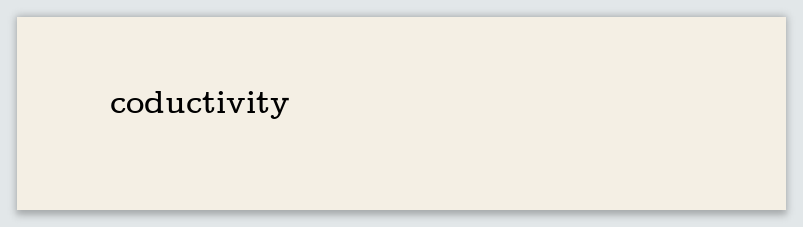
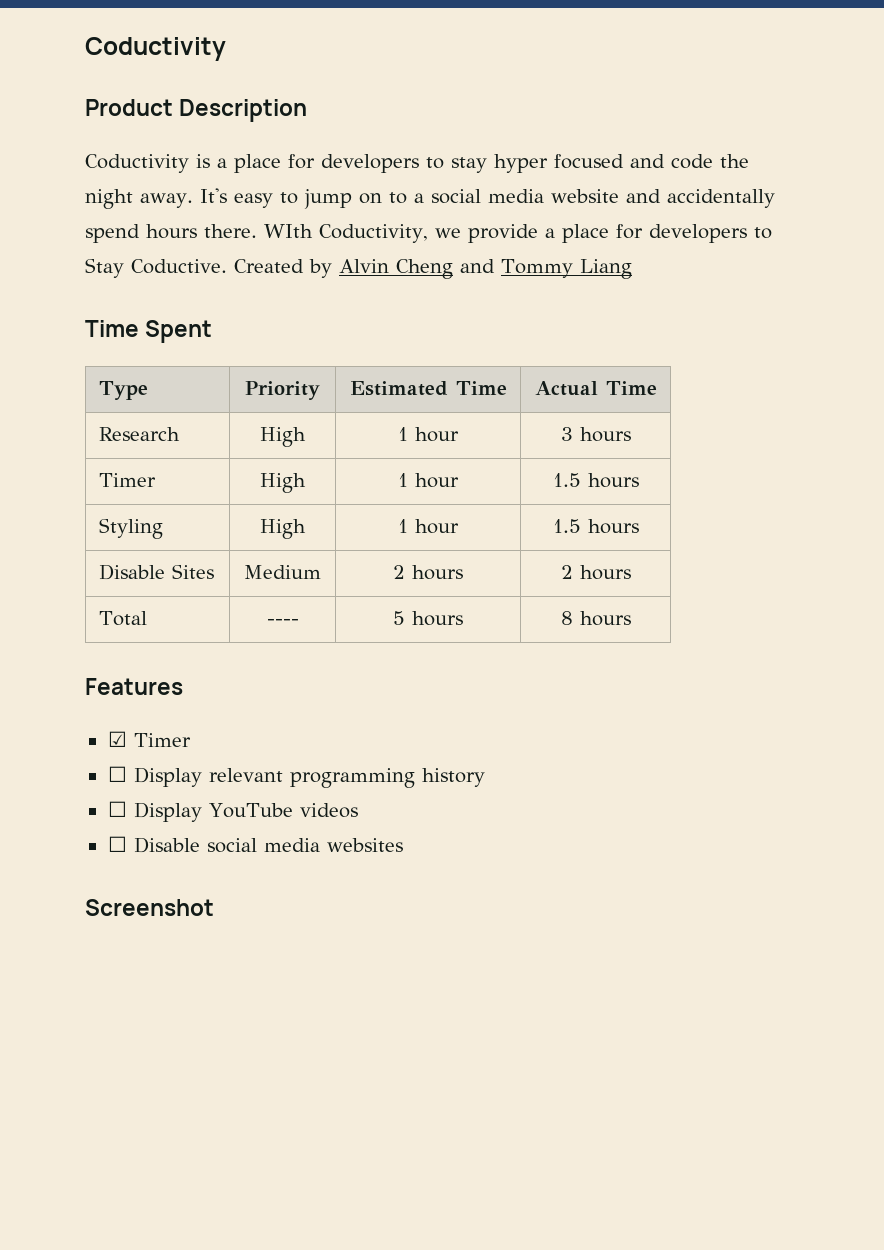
[110,91,290,119] coductivity -> [85,37,226,61] [85,99,308,122] [85,154,749,173] [85,188,775,209] [85,224,772,243] [85,258,632,279] [85,320,213,343] [99,381,149,400] [245,381,320,400] [349,381,507,396] [534,381,657,396] [99,427,181,441] [260,427,306,447] [398,427,459,442] [560,427,631,442] [99,473,157,487] [260,473,306,493] [398,473,459,488] [552,473,639,488] [99,518,164,539] [260,519,306,539] [398,519,459,534] [552,519,639,534] [99,564,215,580] [244,565,321,579] [393,565,463,580] [560,565,631,580] [99,611,148,626] [266,619,299,625] [393,611,463,626] [560,611,631,626] [85,678,183,695] [107,731,191,747] [107,766,485,788] [107,801,358,822] [107,836,403,853] [85,899,214,916] Coductivity // Product Description // Coductivity is a place for developers to stay hyper focused and code the night away. It's easy to jump on to a social media website and accidentally spend hours there. WIth Coductivity, we provide a place for developers to Stay Coductive. Created by Alvin Cheng and Tommy Liang // Time Spent // Type | Priority | Estimated Time | Actual Time // Research | High | 1 hour | 3 hours // Timer | High | 1 hour | 1.5 hours // Styling | High | 1 hour | 1.5 hours // Disable Sites | Medium | 2 hours | 2 hours // Total | ---- | 5 hours | 8 hours // Features // ☑ Timer // ☐ Display relevant programming history // ☐ Display YouTube videos // ☐ Disable social media websites // Screenshot

